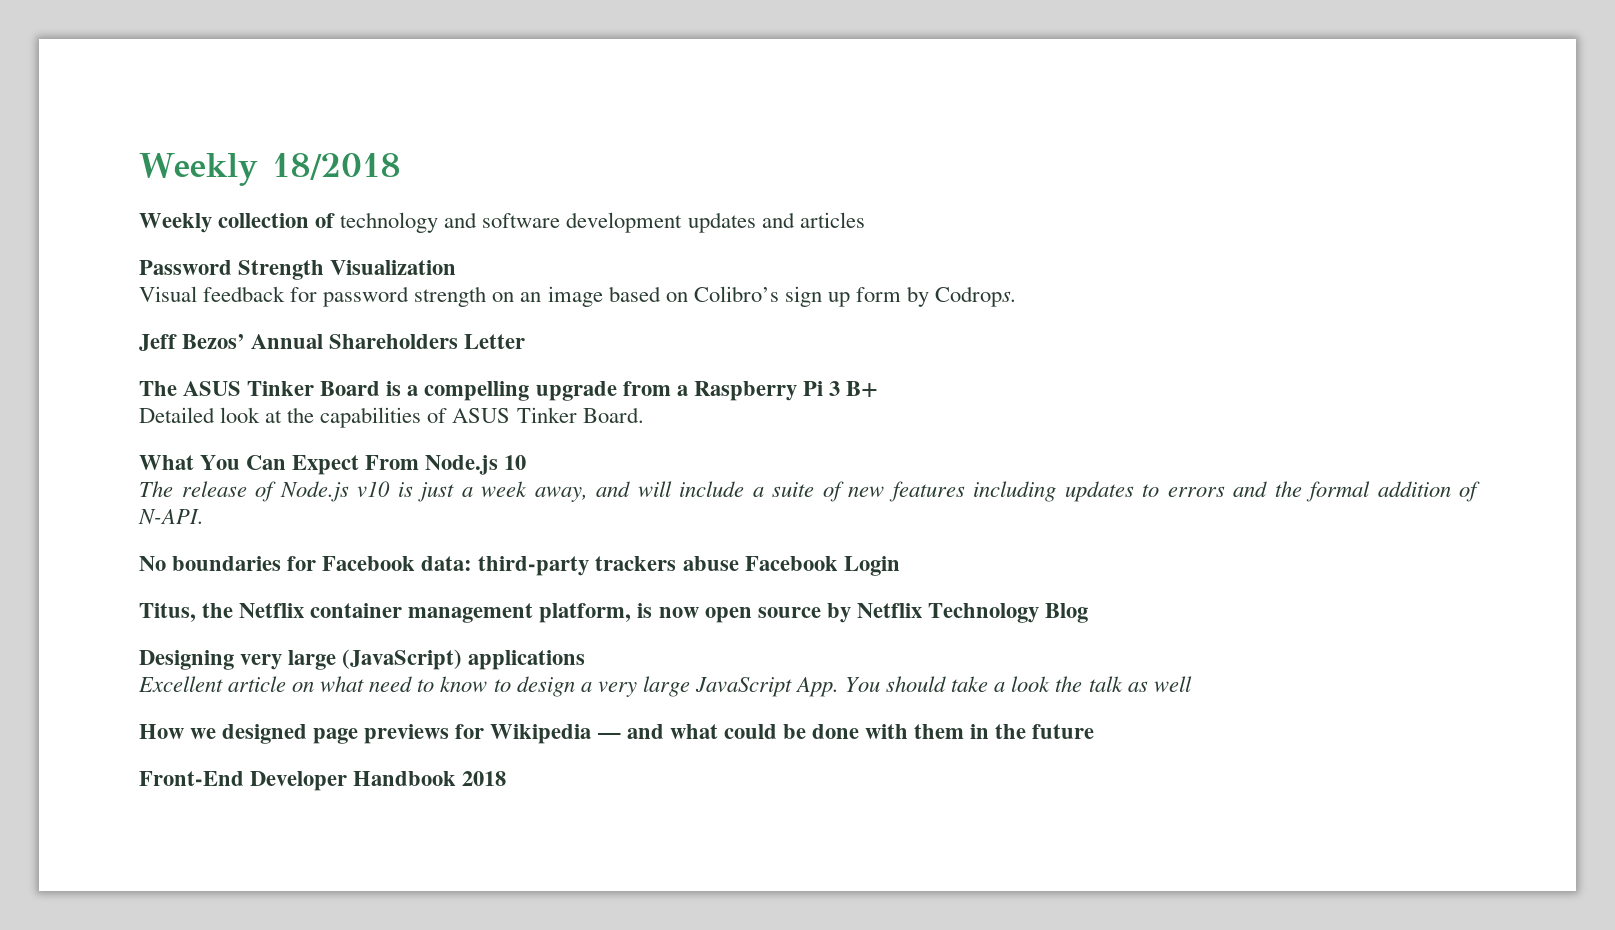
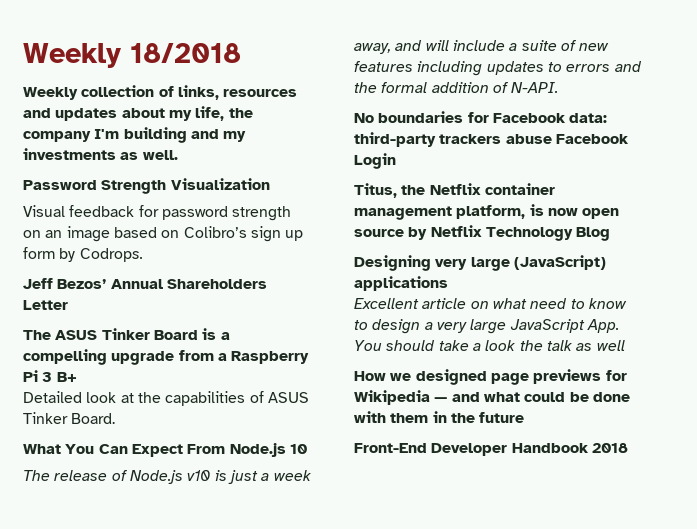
[340,212,865,233] technology and software development updates and articles -> [177,85,298,100] [23,106,253,121] [23,127,247,143] [23,148,178,160] links, resources and updates about my life, the company I'm building and my investments as well.

